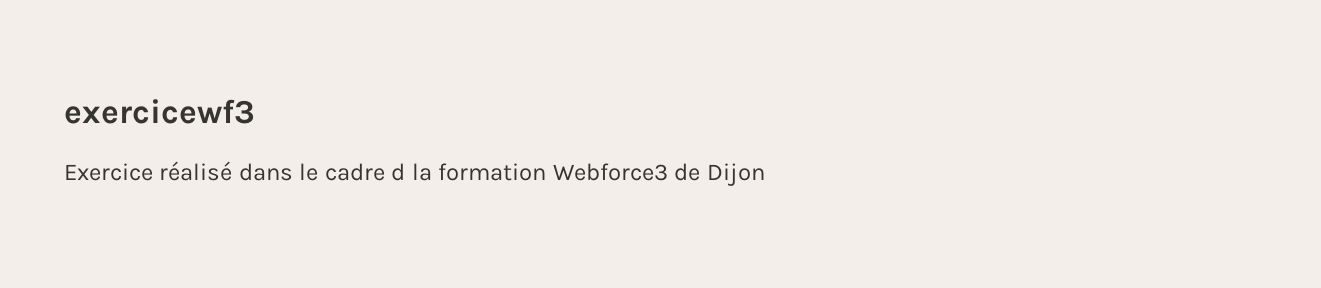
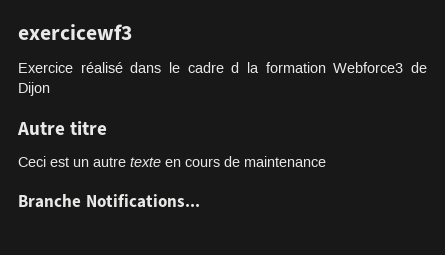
(765, 174) none -> [17,121,108,135] [18,156,326,167] [18,194,200,208] // Autre titre // Ceci est un autre texte en cours de maintenance // Branche Notifications...

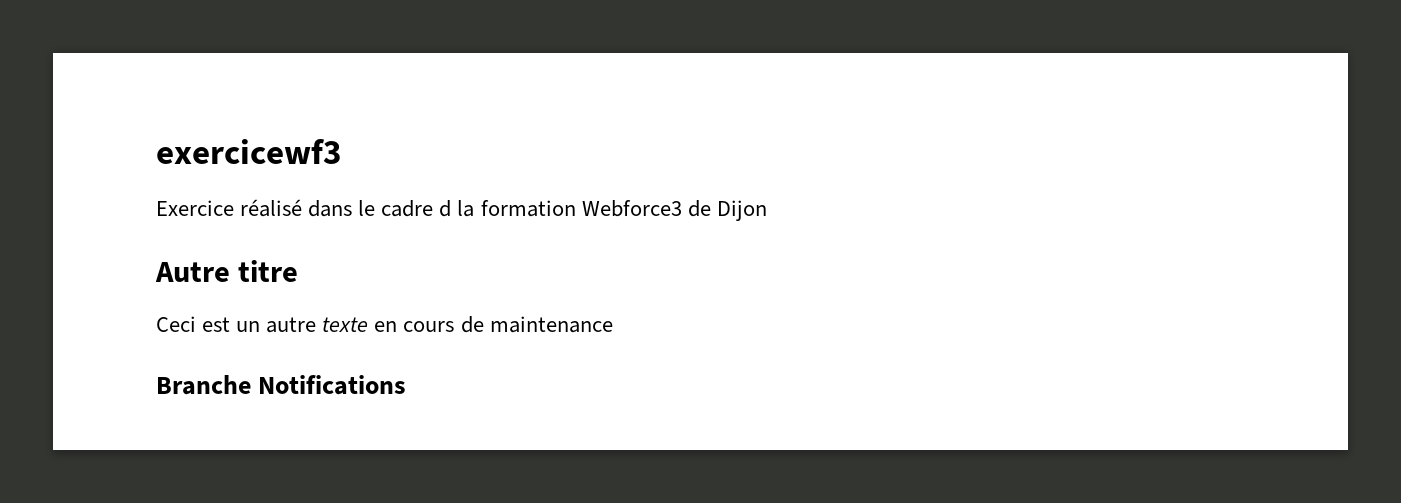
[85,194,200,208] Notifications... -> [258,375,407,395] Notifications

